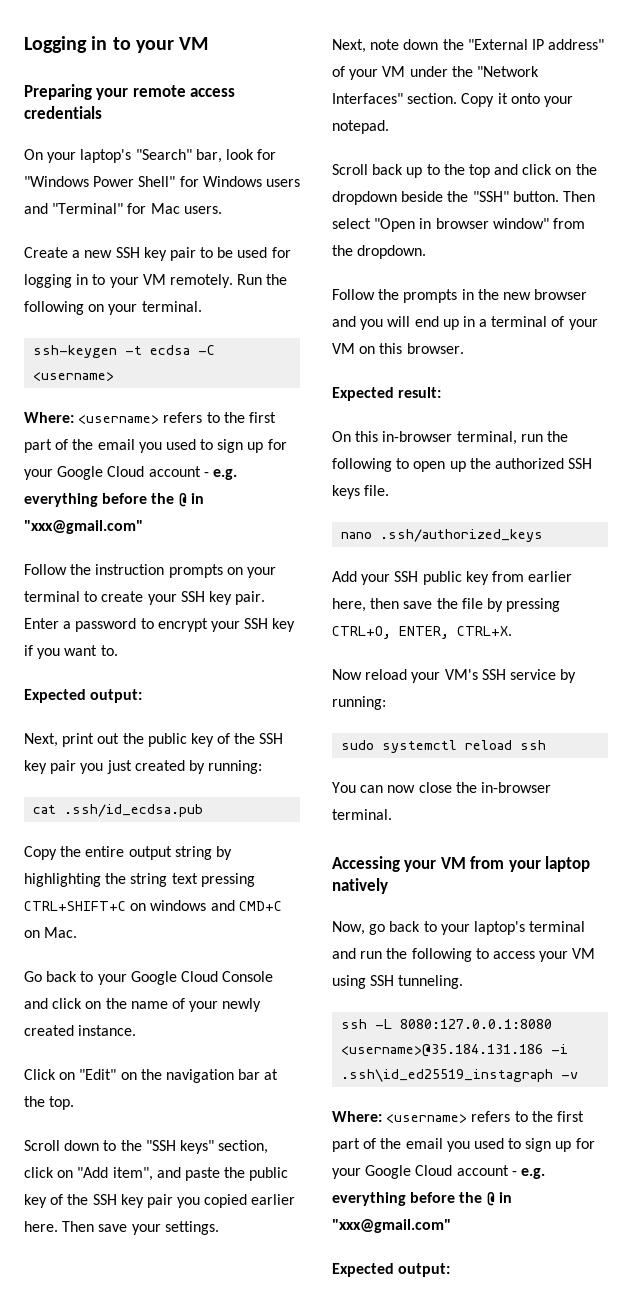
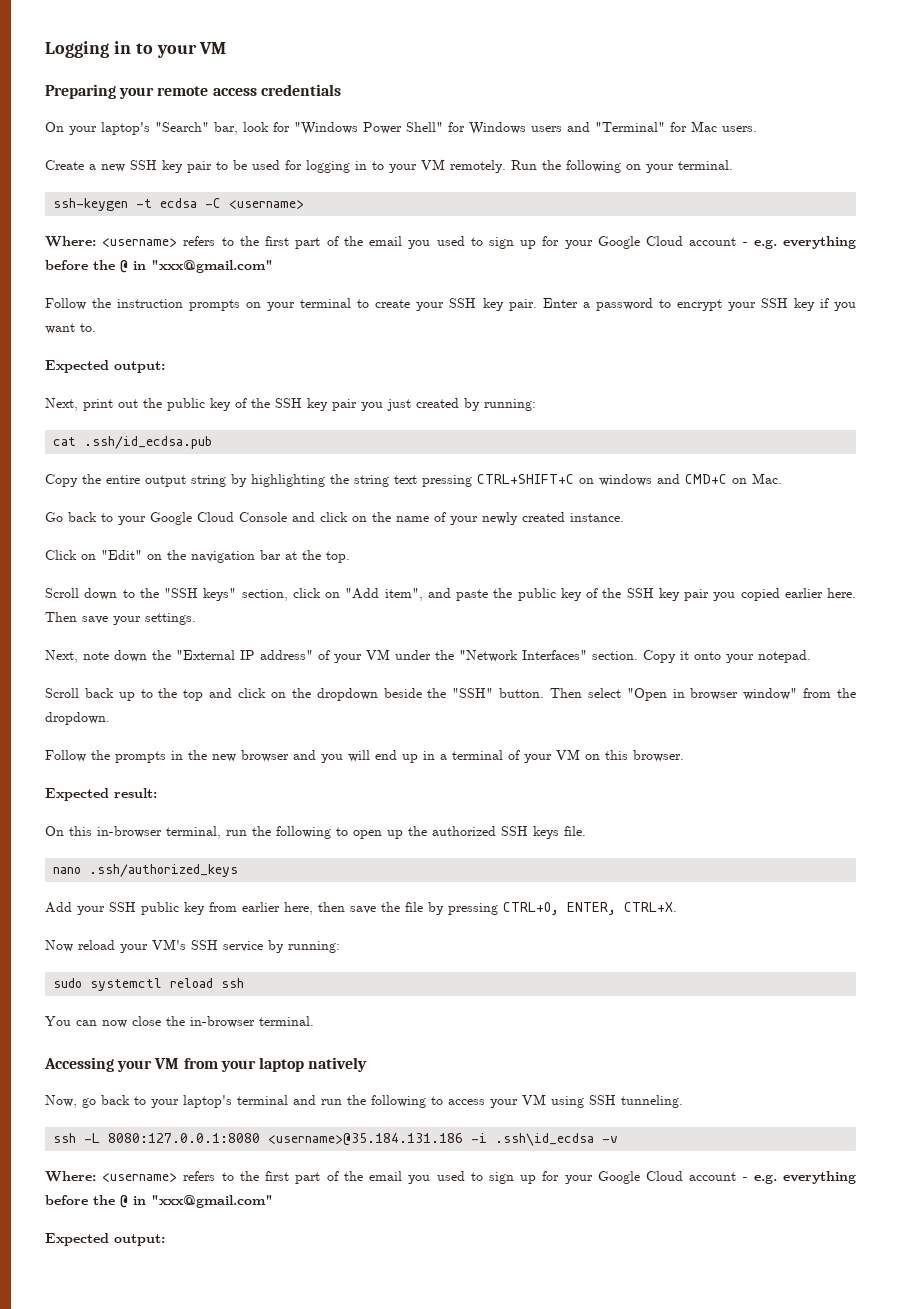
[341,1069,554,1082] .ssh\id_ed25519_instagraph -> [495,1133,595,1146] .ssh\id_ecdsa

